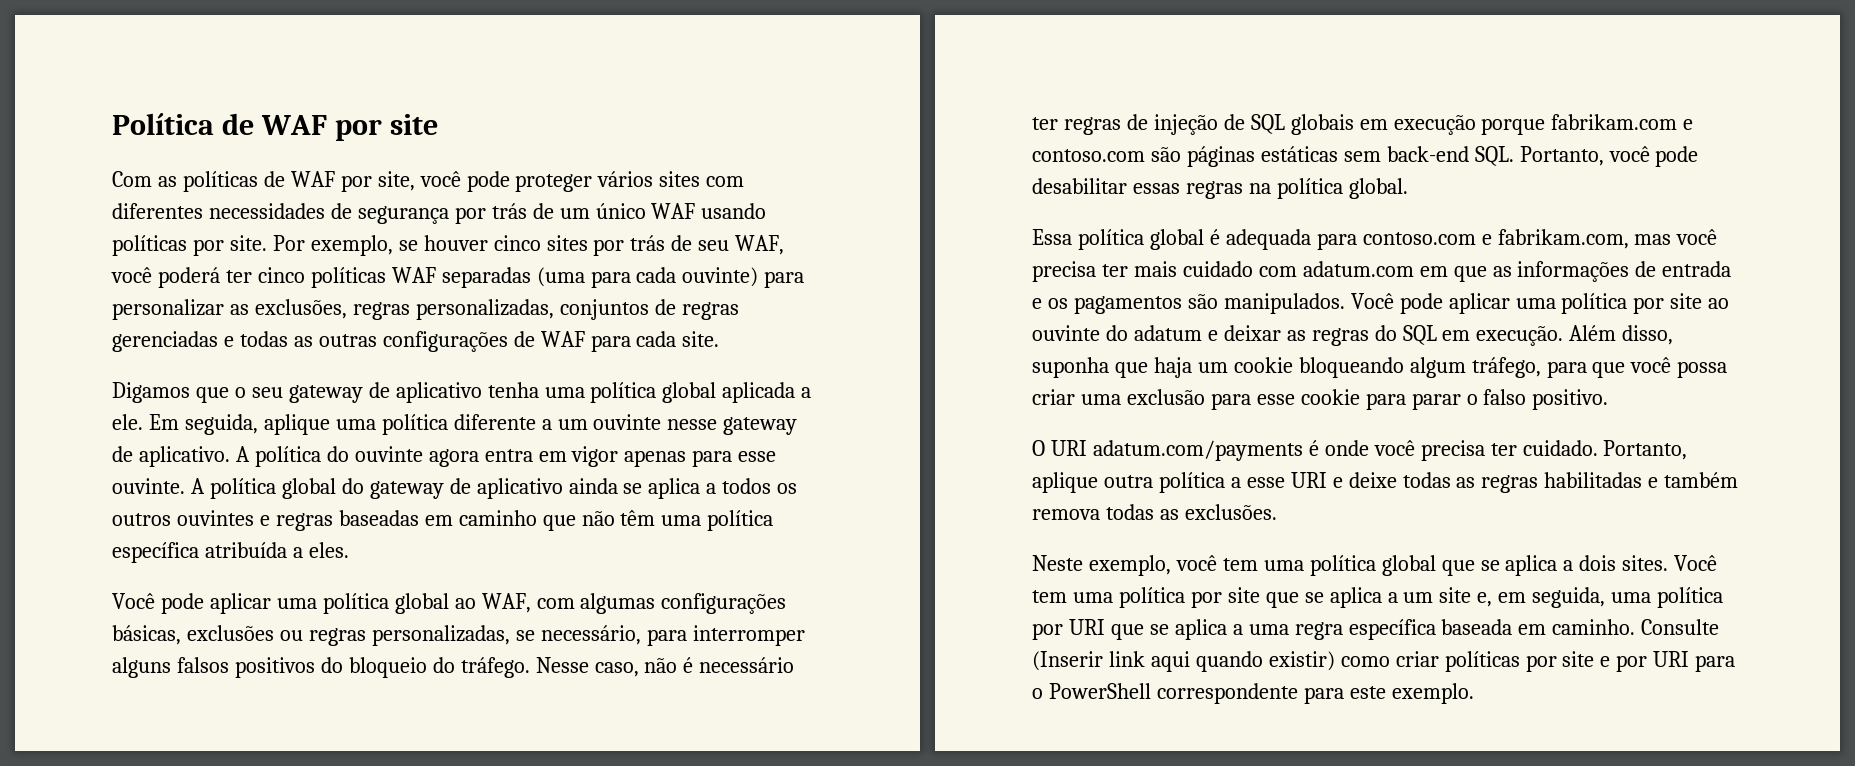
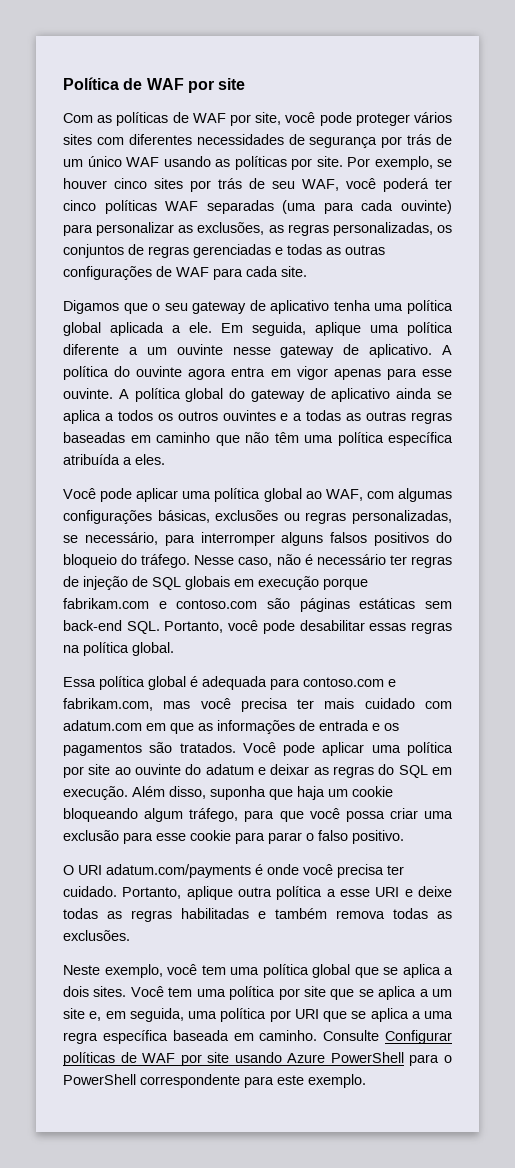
(767, 211) none -> [215,159,230,167] as
[352,299,554,320] regras personalizadas, -> [268,222,452,236] as regras personalizadas, os
(270, 520) none -> [293,410,407,421] a todas as outras
[1223,293,1345,314] manipulados. -> [179,742,236,753] tratados.
[1032,651,1690,672] (Inserir link aqui quando existir) como criar políticas por site e por URI -> [385,1030,452,1044] [63,1052,404,1066] Configurar políticas de WAF por site usando Azure PowerShell

